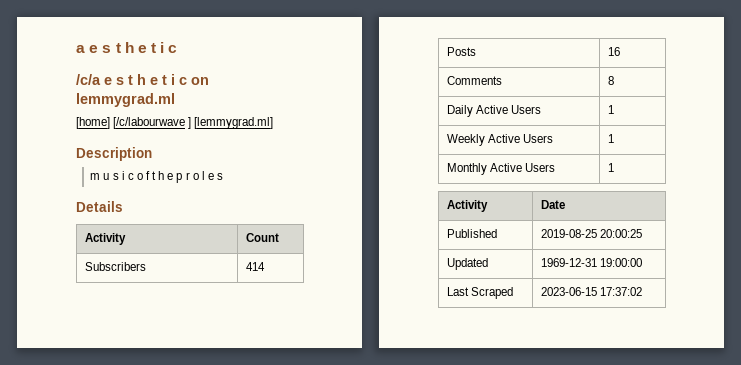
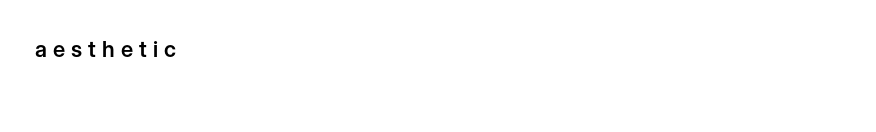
[76,74,209,85] [76,93,175,107] [76,117,274,129] [76,147,152,161] [90,171,223,183] [76,201,123,212] [84,233,126,245] [245,233,279,242] [84,262,146,271] [245,262,265,271] [446,47,476,56] [607,47,620,56] [446,76,502,85] [607,76,614,85] [446,105,542,117] [607,105,614,114] [446,134,554,146] [607,134,614,143] [446,163,556,175] [607,163,614,172] [446,200,488,212] [540,200,565,209] [446,229,497,238] [540,229,642,238] [446,258,488,270] [540,258,642,267] [446,287,513,299] [540,287,642,296] // /c/a e s t h e t i c on lemmygrad.ml // [home] [/c/labourwave ] [lemmygrad.ml] // Description // m u s i c o f t h e p r o l e s // Details // Activity | Count // Subscribers | 414 // Posts | 16 // Comments | 8 // Daily Active Users | 1 // Weekly Active Users | 1 // Monthly Active Users | 1 // Activity | Date // Published | 2019-08-25 20:00:25 // Updated | 1969-12-31 19:00:00 // Last Scraped | 2023-06-15 17:37:02 -> (176, 51) none

